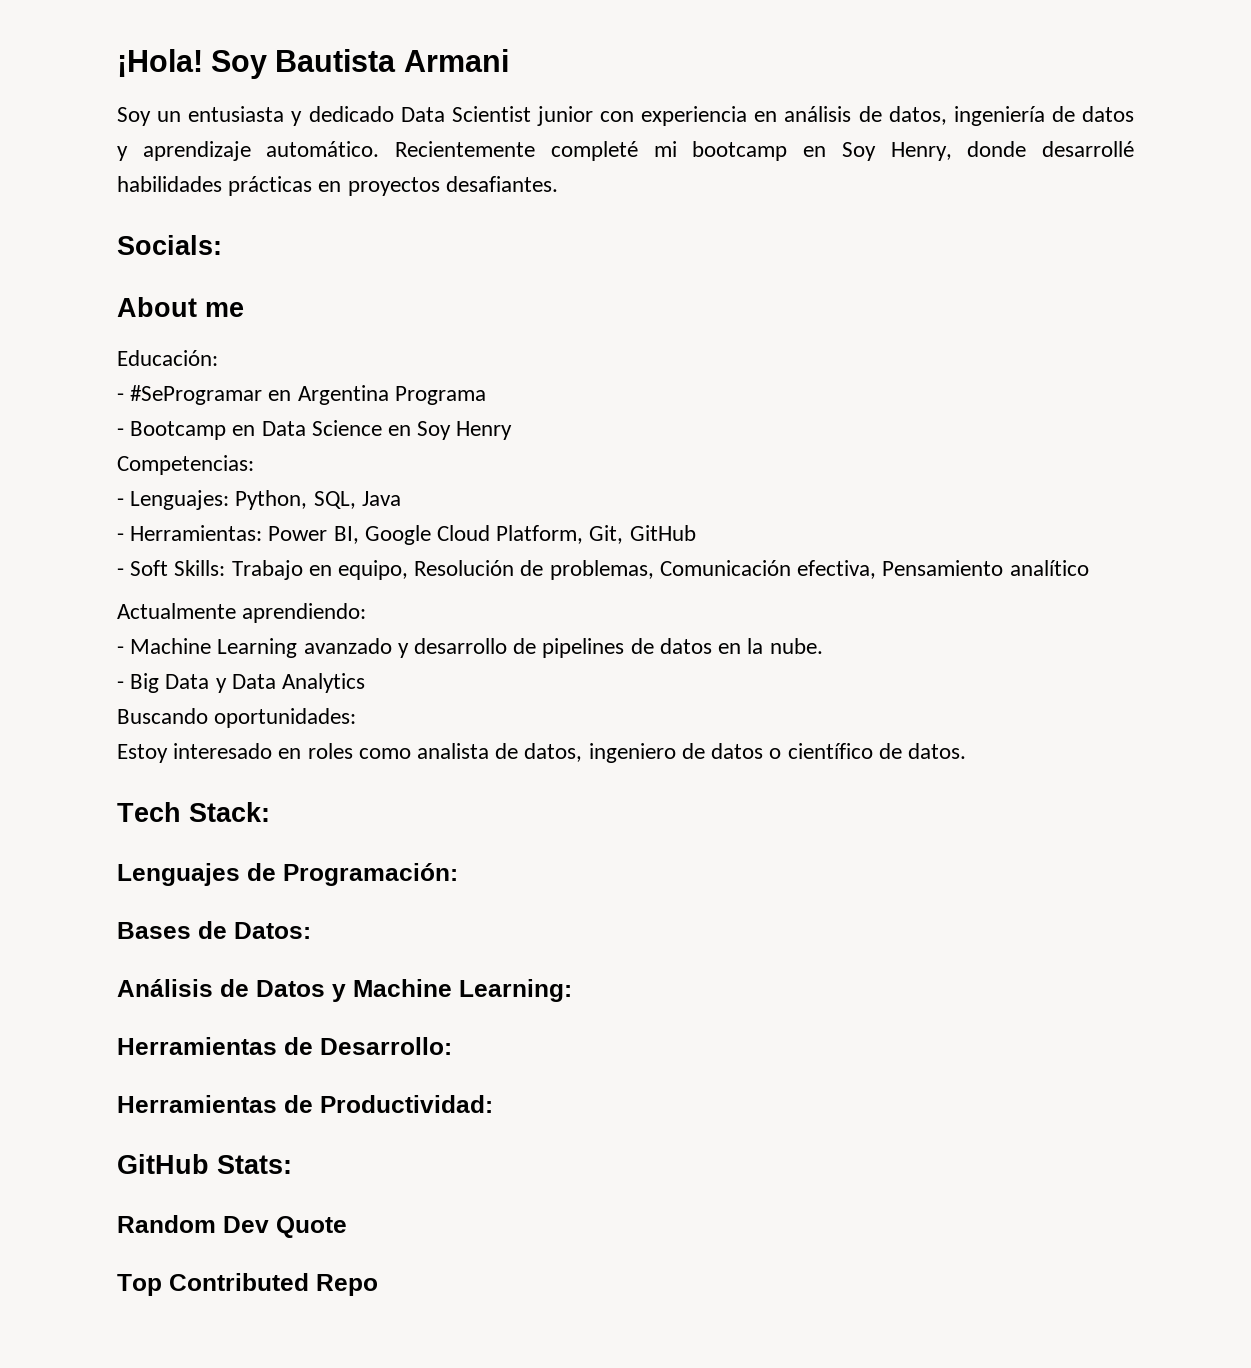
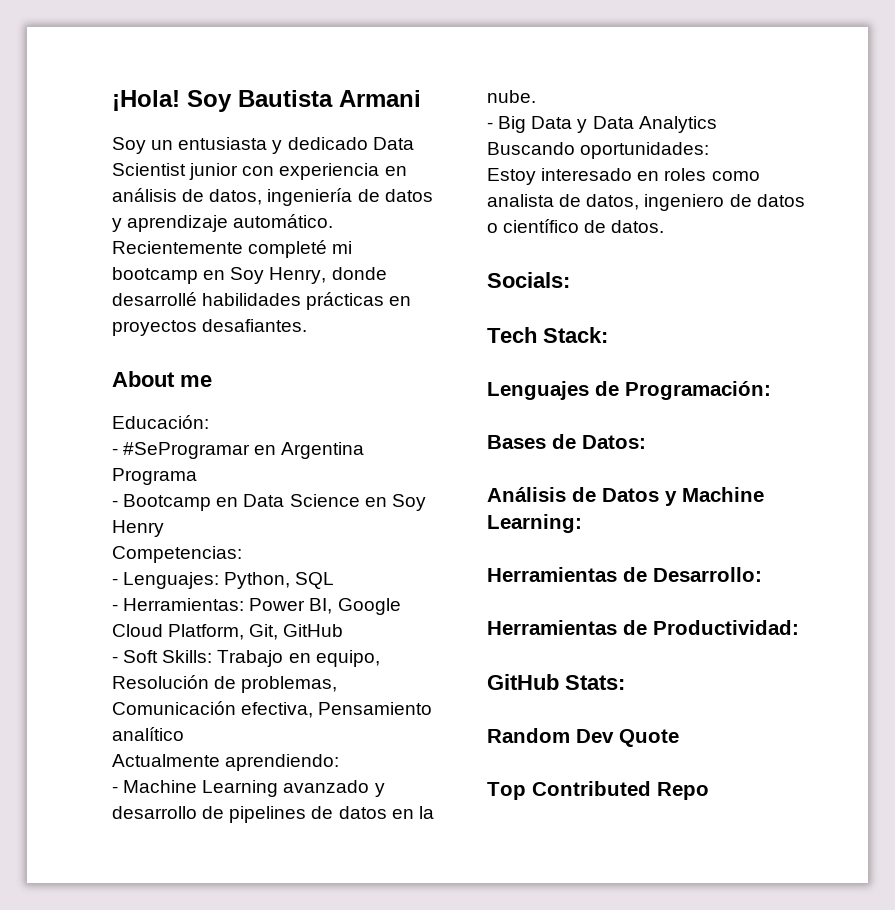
[117,235,222,255] // Socials: -> (308, 325) none
[313,491,401,509] SQL, Java -> [295,572,335,589] SQL
(966, 751) none -> [487,272,570,288] // Socials:

